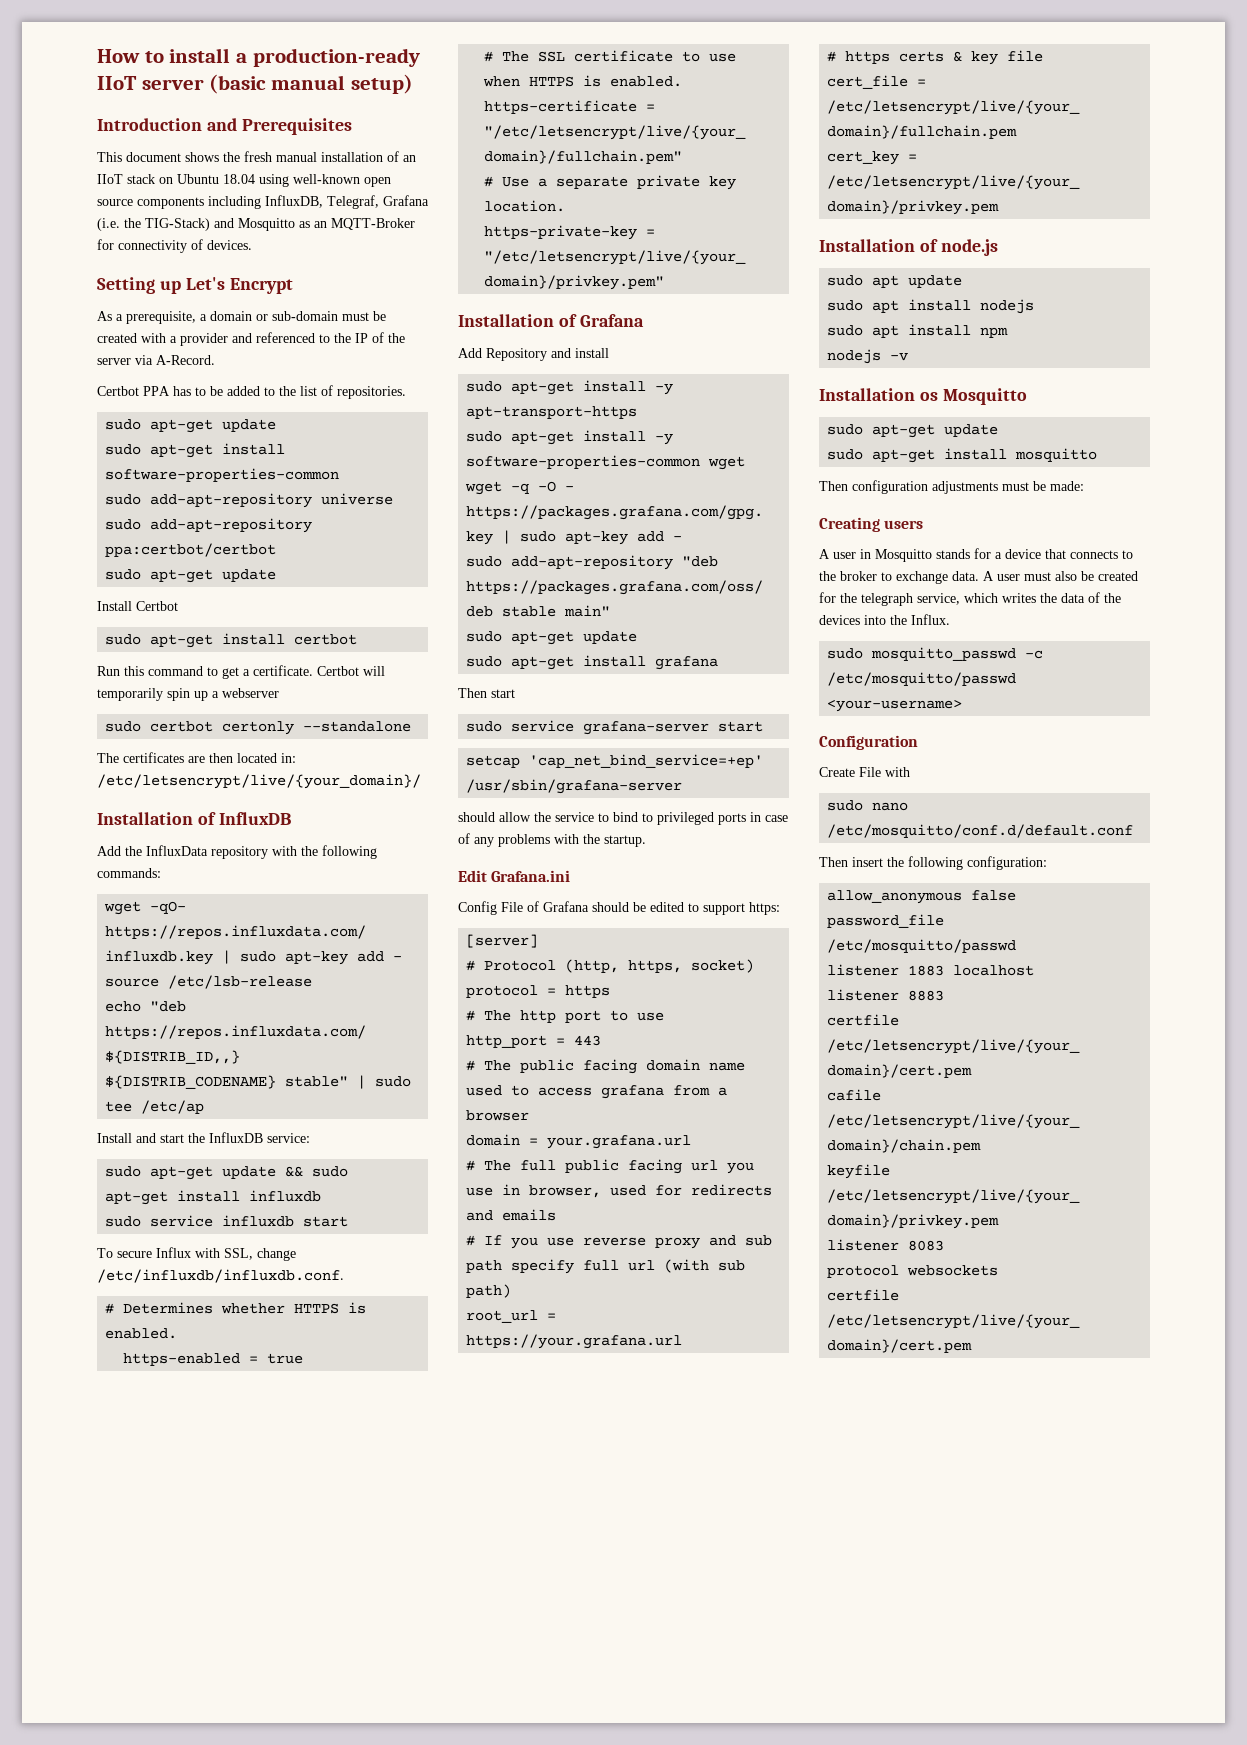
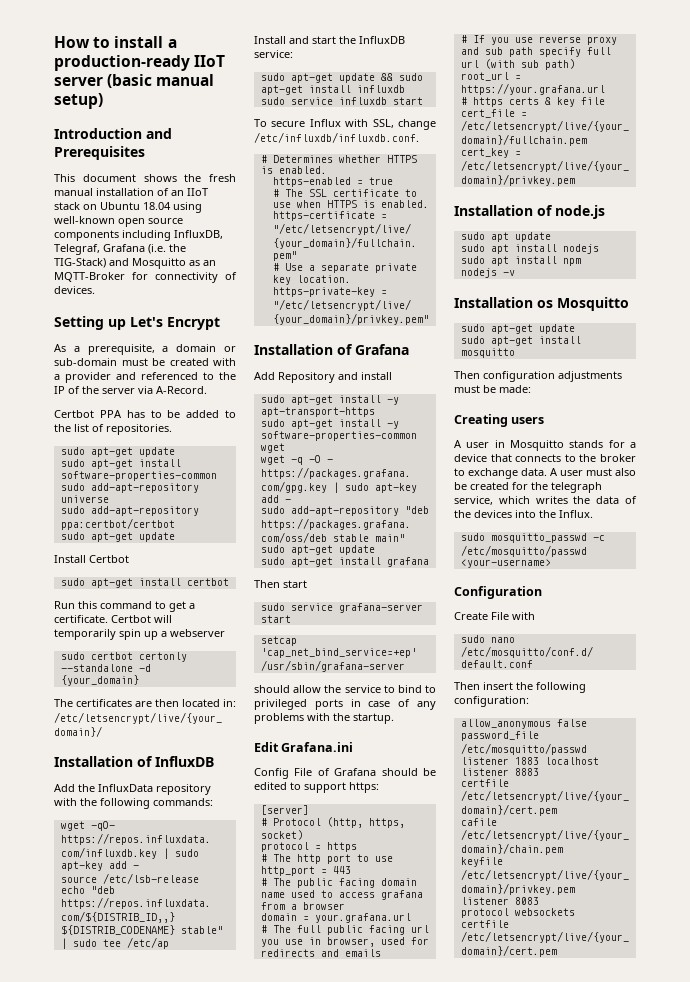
(412, 726) none -> [138,664,151,672] [60,675,139,686] -d {your_domain}

